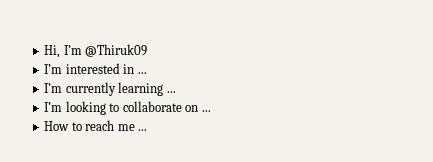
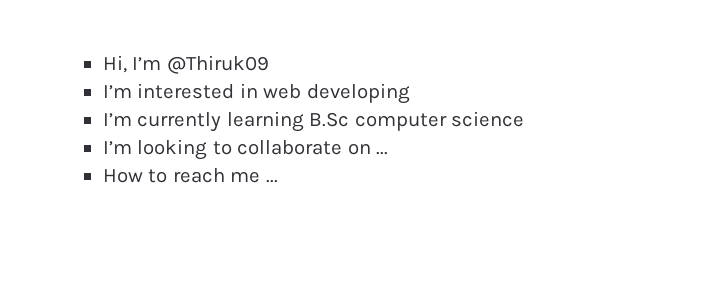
[137,72,147,74] ... -> [263,83,410,104] web developing
[166,91,176,93] ... -> [309,111,525,131] B.Sc computer science

